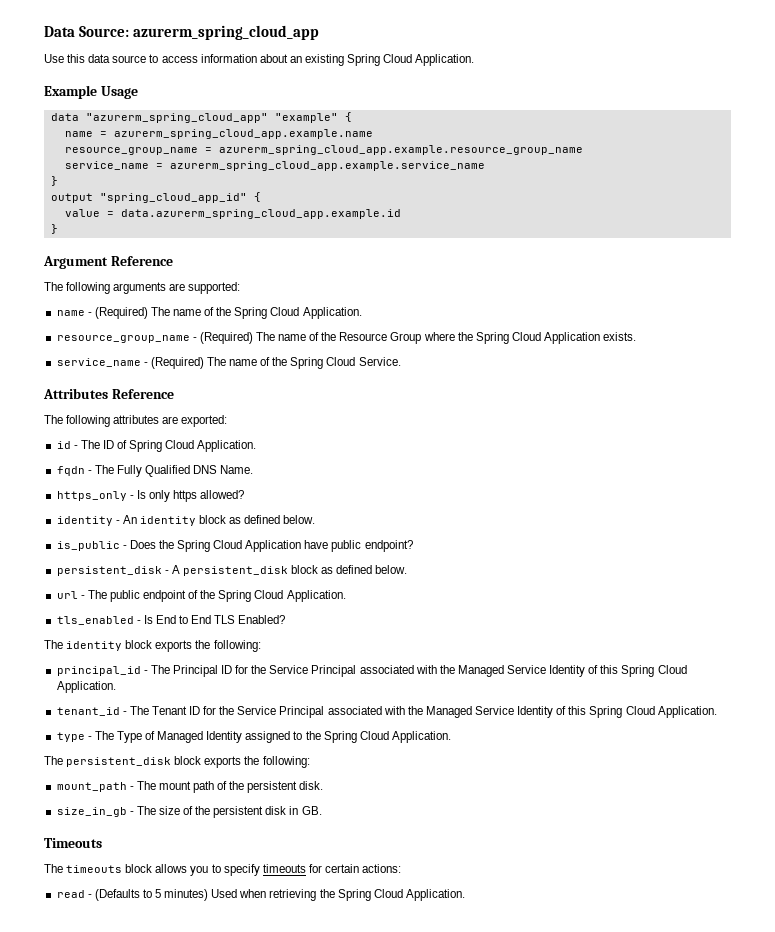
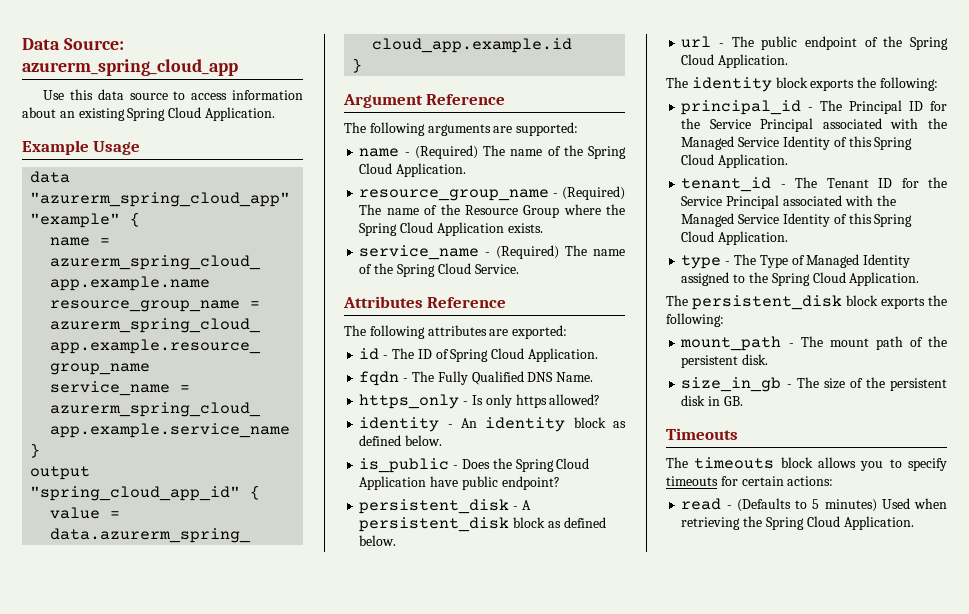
[56,615,286,625] // tls_enabled - Is End to End TLS Enabled? -> (789, 61) none

